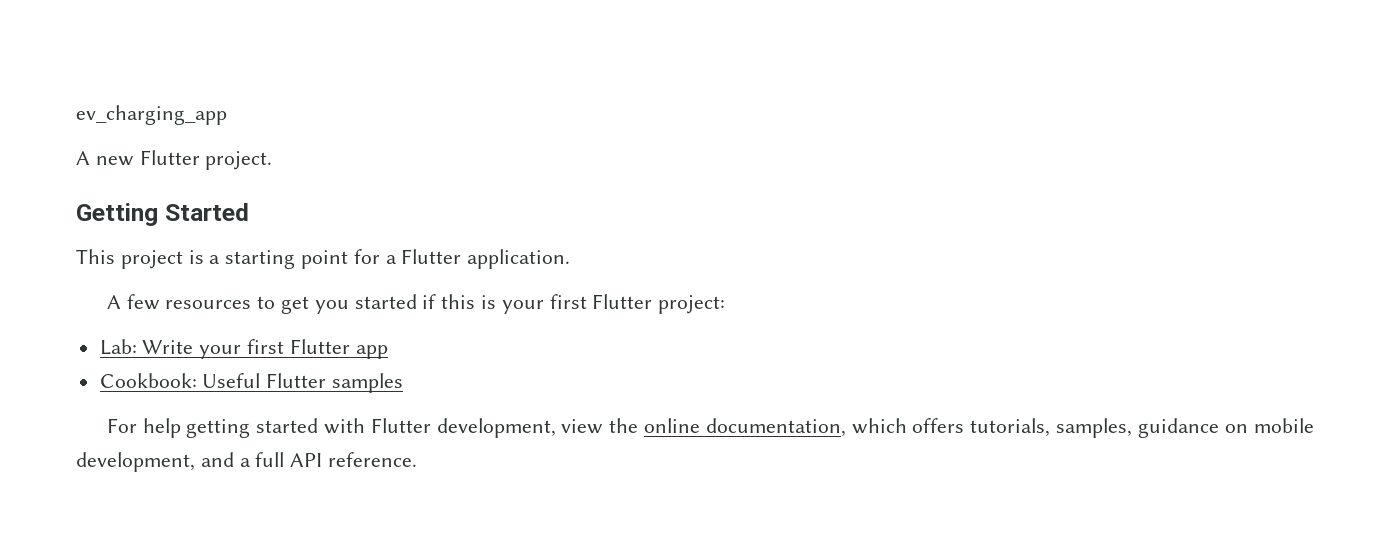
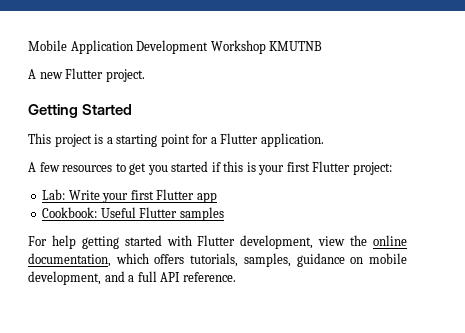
[76,105,227,125] ev_charging_app -> [28,40,323,54] Mobile Application Development Workshop KMUTNB

